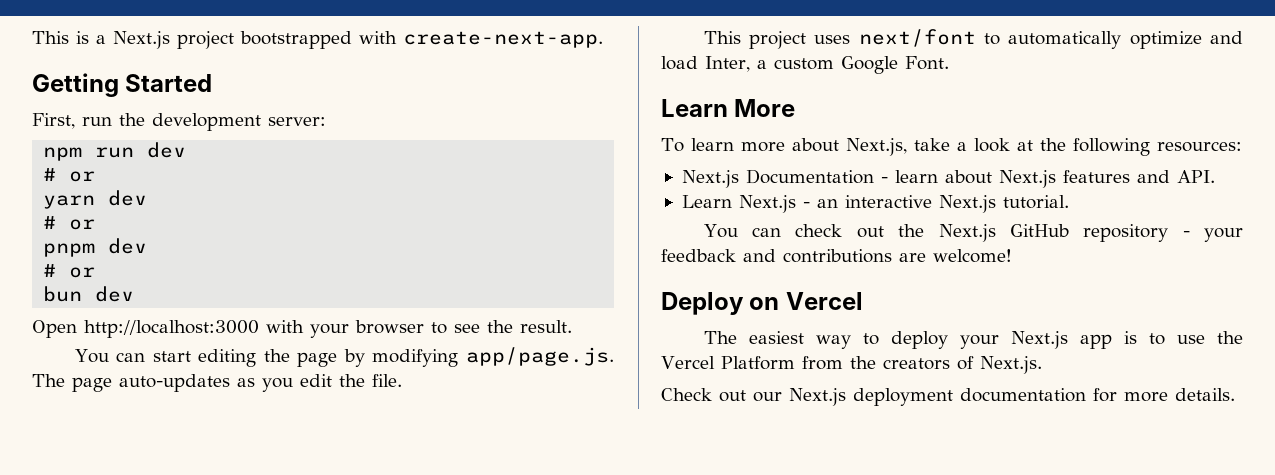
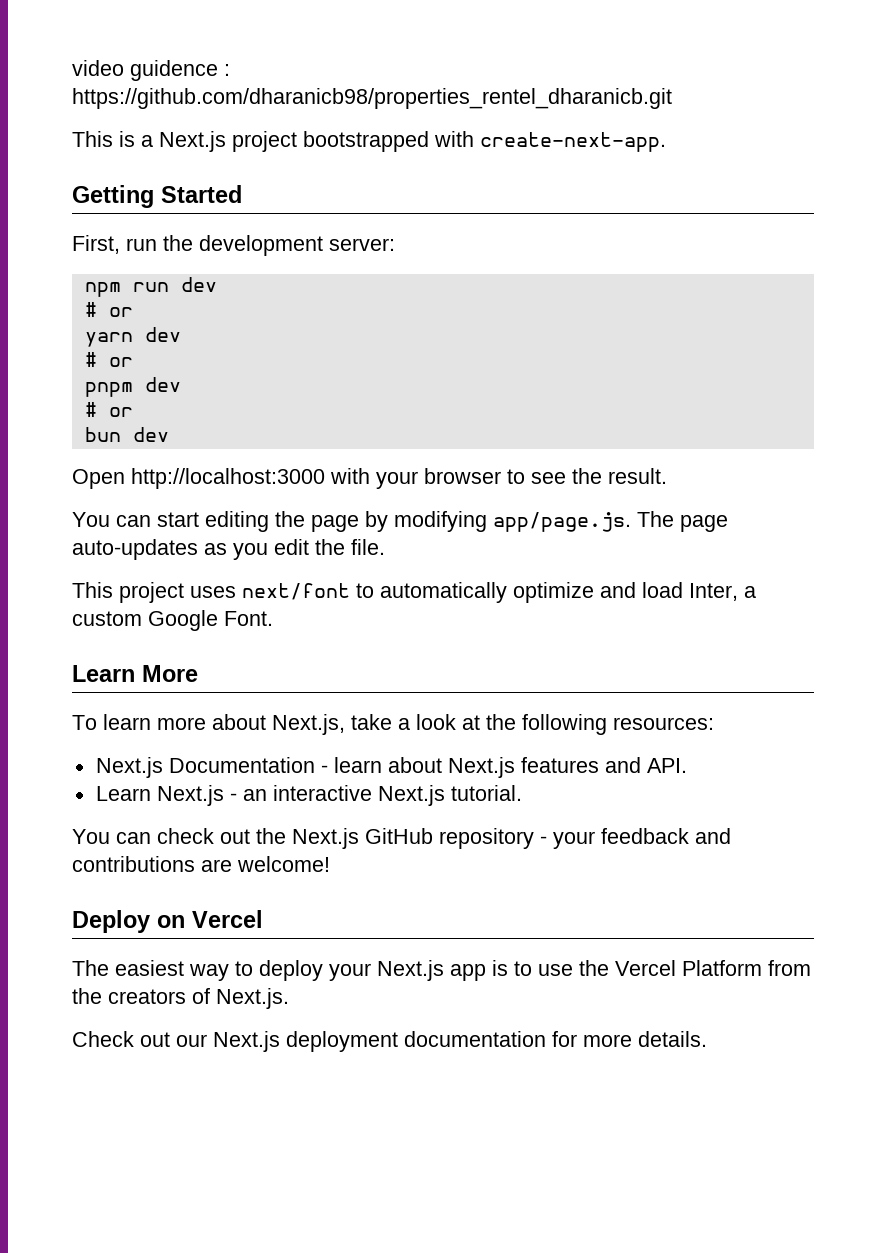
(32, 37) none -> [72,60,230,81] [72,88,672,109] video guidence : https://github.com/dharanicb98/properties_rentel_dharanicb.git //

